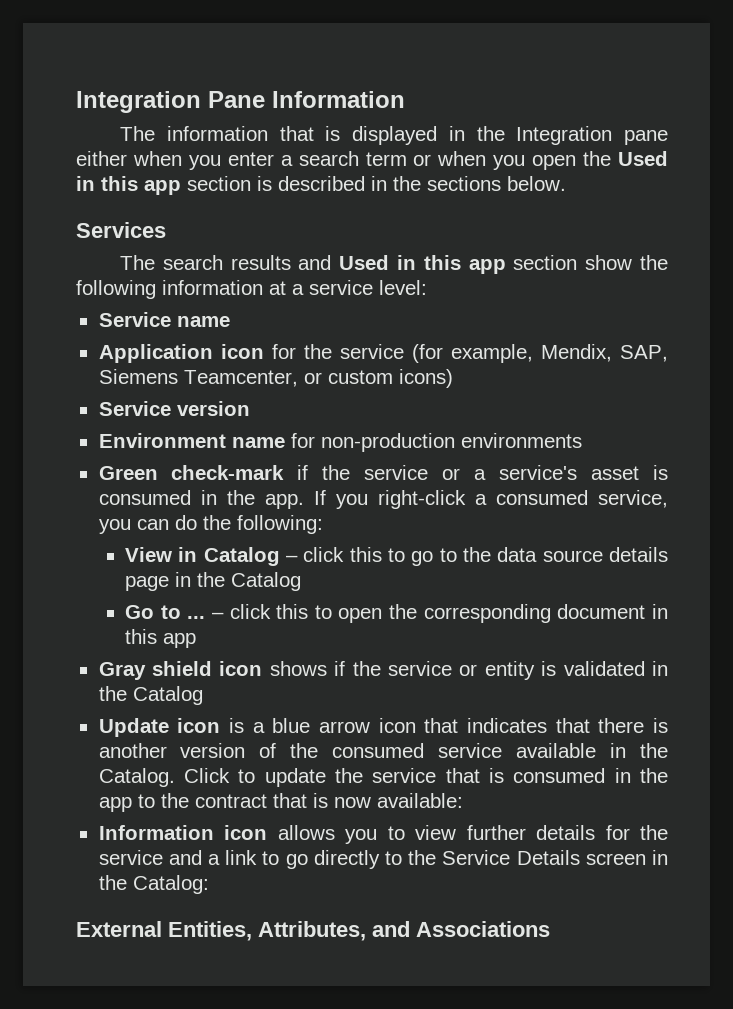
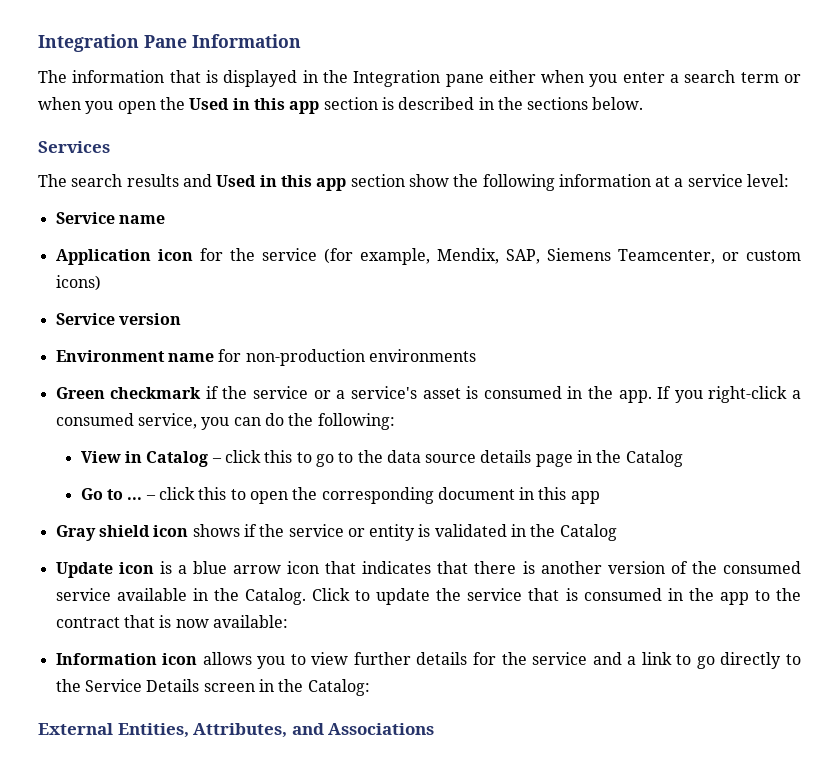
[171,465,285,480] check-mark -> [110,387,202,399] checkmark

